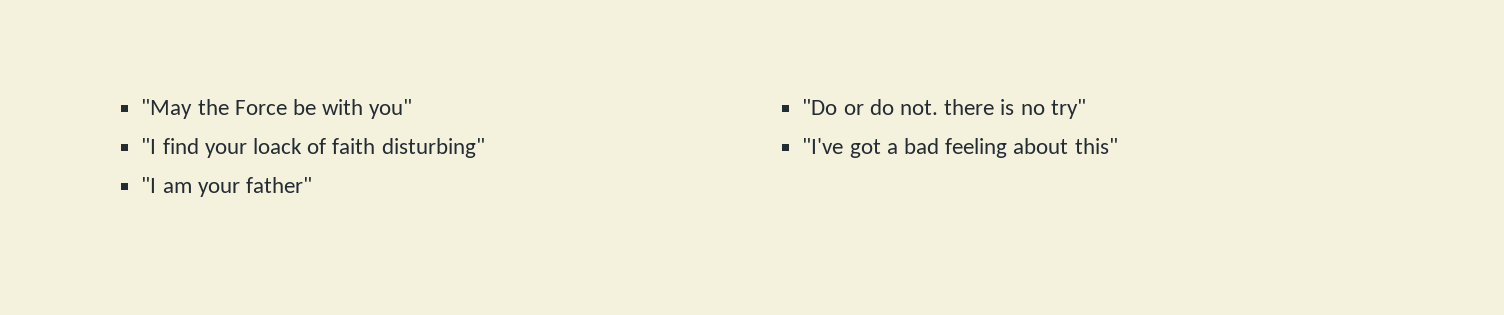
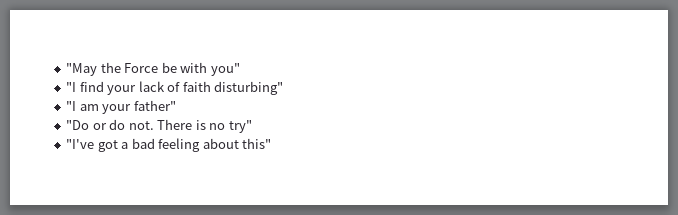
[252,138,302,154] loack -> [138,81,165,92] lack
[944,99,995,115] there -> [157,119,193,130] There

